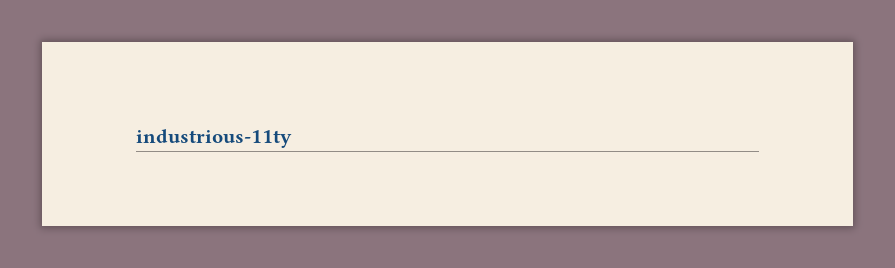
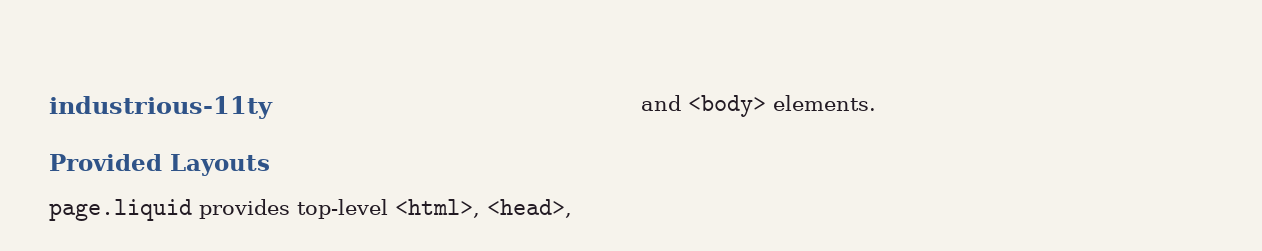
(292, 138) none -> [49,154,270,176] [49,199,572,221] [641,95,876,117] // Provided Layouts // page.liquid provides top-level <html>, <head>, and <body> elements.

